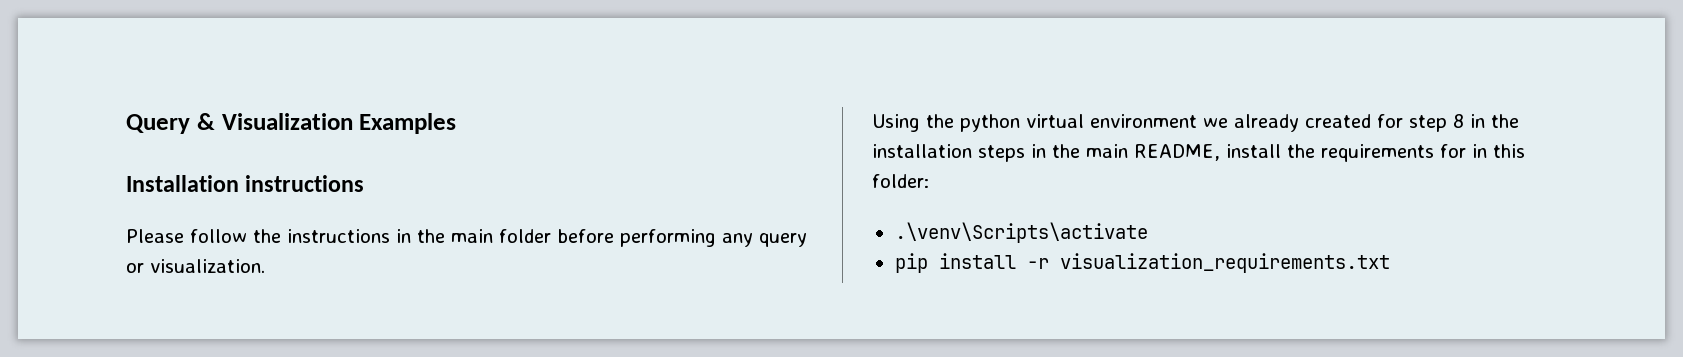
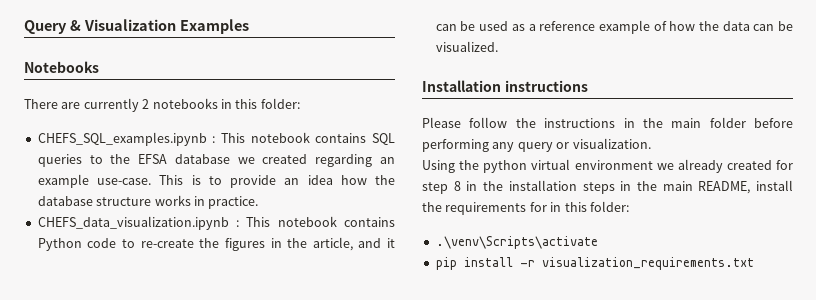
(457, 123) none -> [24,61,99,73] [24,98,300,112] [37,132,395,146] [37,154,395,167] [37,174,395,188] [37,195,259,209] [37,216,395,230] [37,237,395,251] [435,20,793,34] [435,41,498,52] // Notebooks // There are currently 2 notebooks in this folder: // CHEFS_SQL_examples.ipynb : This notebook contains SQL queries to the EFSA database we created regarding an example use-case. This is to provide an idea how the database structure works in practice. // CHEFS_data_visualization.ipynb : This notebook contains Python code to re-create the figures in the article, and it can be used as a reference example of how the data can be visualized.

